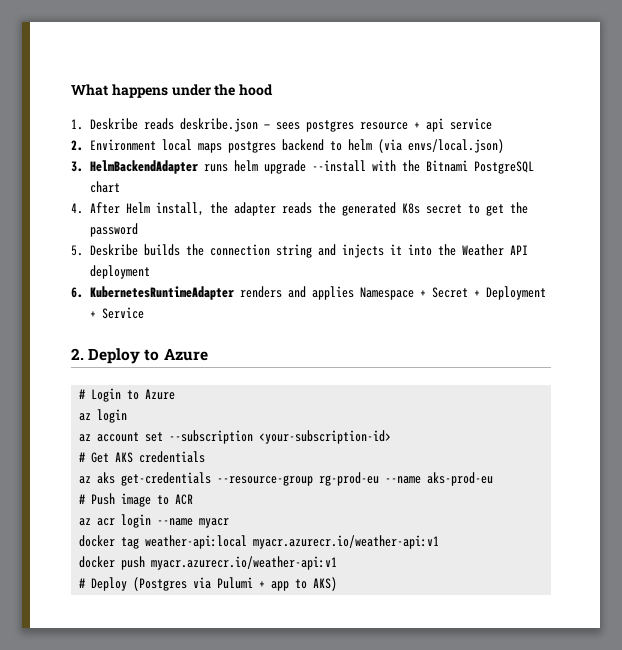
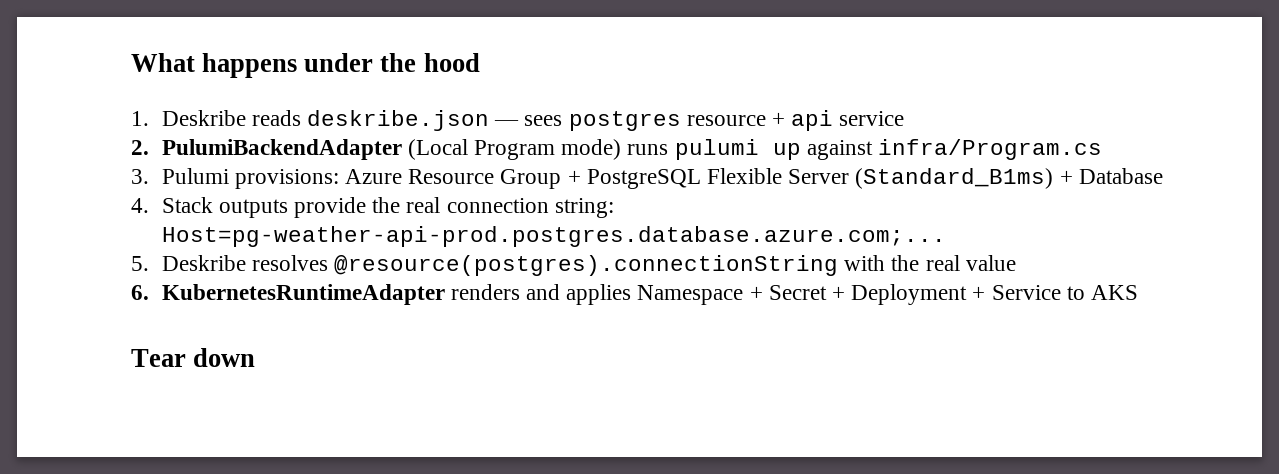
[89,139,504,153] [71,160,534,174] [89,181,120,193] [71,202,528,216] [89,223,138,237] [71,244,528,258] [89,265,150,279] Environment local maps postgres backend to helm (via envs/local.json) // 3. HelmBackendAdapter runs helm upgrade --install with the Bitnami PostgreSQL chart // 4. After Helm install, the adapter reads the generated K8s secret to get the password // 5. Deskribe builds the connection string and injects it into the Weather API deployment -> [161,139,1103,160] [131,168,1163,189] [131,197,614,218] [161,226,946,247] [131,255,1016,276] PulumiBackendAdapter (Local Program mode) runs pulumi up against infra/Program.cs // 3. Pulumi provisions: Azure Resource Group + PostgreSQL Flexible Server (Standard_B1ms) + Database // 4. Stack outputs provide the real connection string: Host=pg-weather-api-prod.postgres.database.azure.com;... // 5. Deskribe resolves @resource(postgres).connectionString with the real value
[71,348,208,364] [79,388,176,402] [79,409,128,423] [79,430,392,444] [79,451,206,463] [79,472,494,486] [79,493,194,507] [79,514,230,528] [79,535,440,549] [79,556,338,570] [79,577,338,591] // 2. Deploy to Azure // # Login to Azure // az login // az account set --subscription <your-subscription-id> // # Get AKS credentials // az aks get-credentials --resource-group rg-prod-eu --name aks-prod-eu // # Push image to ACR // az acr login --name myacr // docker tag weather-api:local myacr.azurecr.io/weather-api:v1 // docker push myacr.azurecr.io/weather-api:v1 // # Deploy (Postgres via Pulumi + app to AKS) -> [1066,285,1139,300] [131,348,256,367] to AKS // Tear down

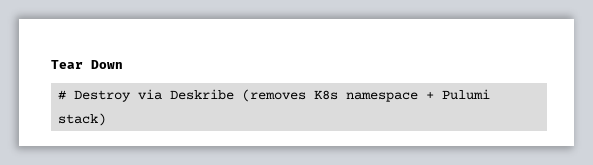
[131,53,480,78] [131,110,905,131] [131,139,1103,160] [131,168,1163,189] [131,197,614,218] [161,226,946,247] [131,255,1016,276] [131,284,1139,305] [131,348,256,367] What happens under the hood // 1. Deskribe reads deskribe.json — sees postgres resource + api service // 2. PulumiBackendAdapter (Local Program mode) runs pulumi up against infra/Program.cs // 3. Pulumi provisions: Azure Resource Group + PostgreSQL Flexible Server (Standard_B1ms) + Database // 4. Stack outputs provide the real connection string: Host=pg-weather-api-prod.postgres.database.azure.com;... // 5. Deskribe resolves @resource(postgres).connectionString with the real value // 6. KubernetesRuntimeAdapter renders and applies Namespace + Secret + Deployment + Service to AKS // Tear down -> [51,60,123,69] [57,89,490,102] [57,113,106,126] Tear Down // # Destroy via Deskribe (removes K8s namespace + Pulumi stack)

